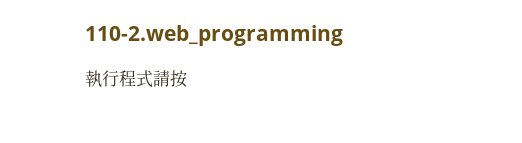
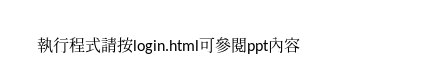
[85,25,343,46] 110-2.web_programming // -> (37, 45) none
(187, 79) none -> [133,37,300,54] login.html可參閱ppt內容

